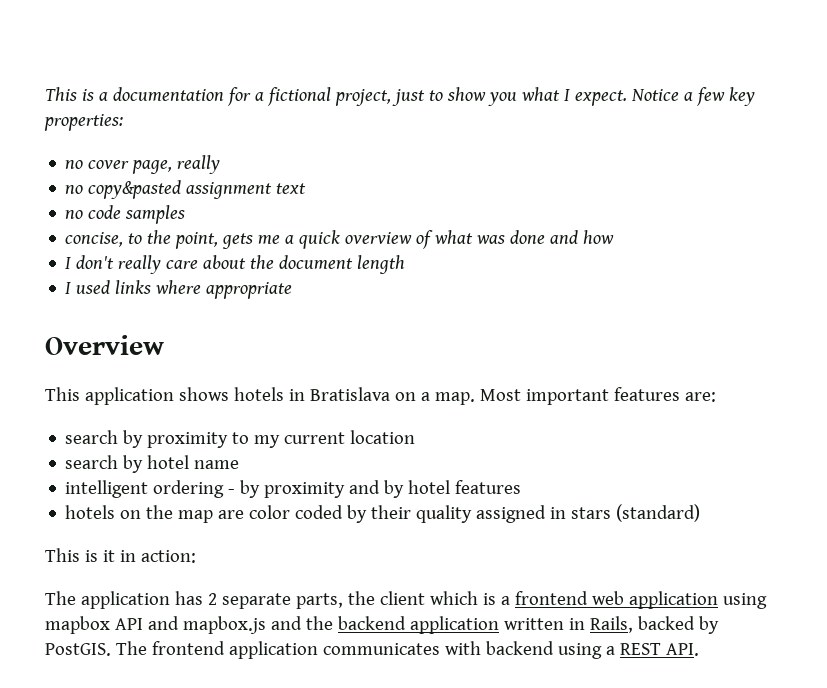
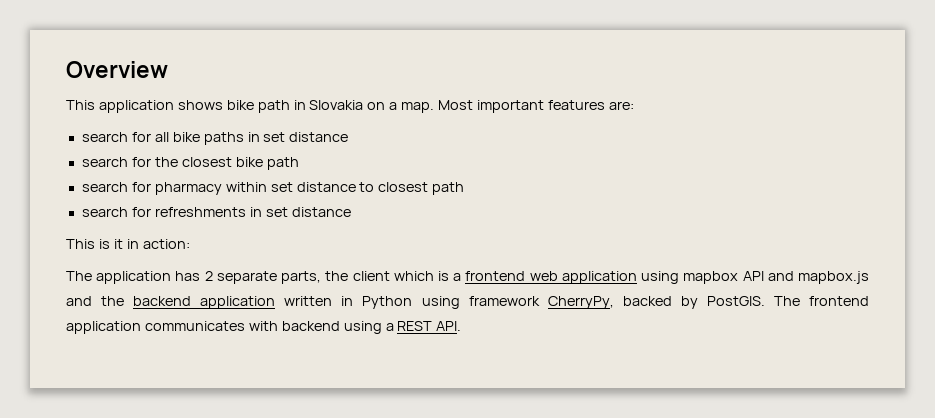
[45,87,755,106] [44,114,123,131] [65,155,221,174] [65,180,307,199] [65,205,186,224] [65,230,615,249] [65,255,406,274] [65,280,293,299] This is a documentation for a fictional project, just to show you what I expect. Notice a few key properties: // no cover page, really // no copy&pasted assignment text // no code samples // concise, to the point, gets me a quick overview of what was done and how // I don't really care about the document length // I used links where appropriate // -> (66, 69) none
[233,387,390,401] hotels in Bratislava -> [226,100,364,113] bike path in Slovakia
[123,430,416,448] [65,455,240,473] [65,480,522,498] [65,504,701,523] by proximity to my current location // search by hotel name // intelligent ordering - by proximity and by hotel features // hotels on the map are color coded by their quality assigned in stars (standard) -> [131,132,349,145] [81,157,299,170] [81,182,465,195] [81,207,351,217] for all bike paths in set distance // search for the closest bike path // search for pharmacy within set distance to closest path // search for refreshments in set distance
[589,616,633,633] Rails, -> [362,296,614,309] Python using framework CherryPy,

